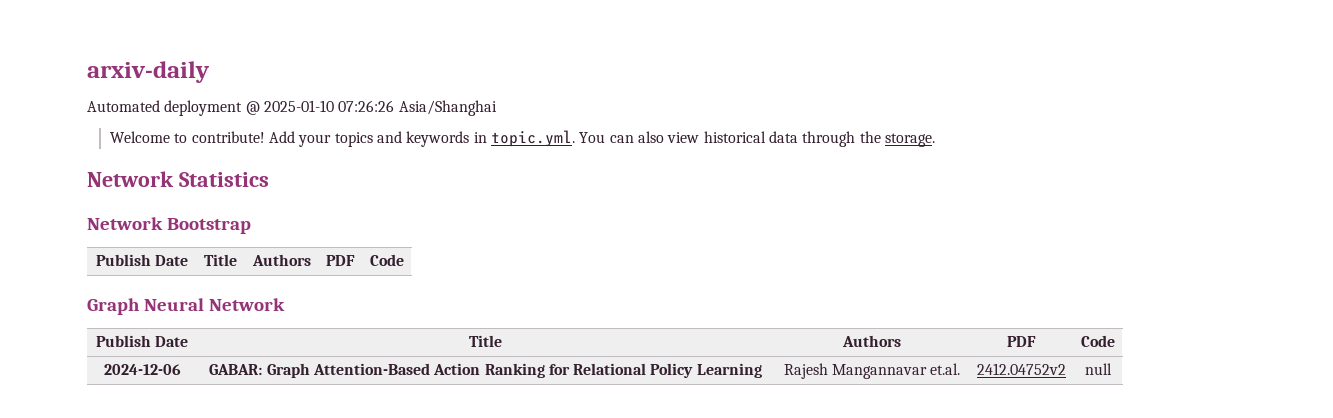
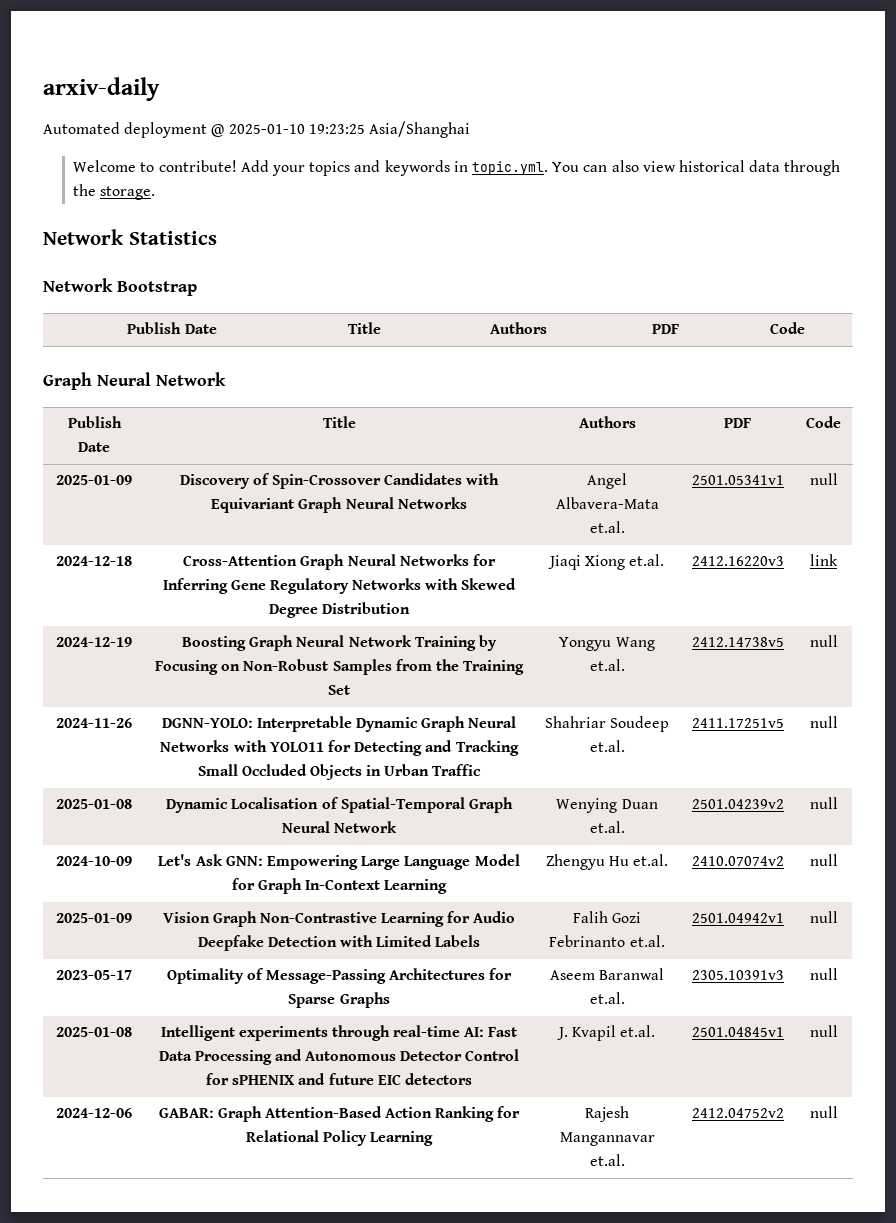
[338,100,395,112] 07:26:26 -> [308,124,365,134] 19:23:25
(1115, 341) none -> [56,475,132,485] [179,473,500,489] [211,497,467,513] [587,473,627,489] [555,497,659,509] [589,521,625,533] [691,475,784,485] [809,473,838,485] [56,556,132,566] [183,554,496,570] [162,578,517,594] [268,602,411,618] [547,554,665,570] [691,556,784,566] [810,554,838,566] [56,637,132,647] [182,635,497,651] [154,659,525,675] [328,685,350,695] [559,637,655,651] [589,659,625,671] [691,637,784,647] [809,635,838,647] [56,718,132,728] [161,716,517,732] [160,740,519,756] [197,764,482,780] [544,716,670,732] [589,740,625,752] [691,718,784,728] [809,716,838,728] [56,799,132,809] [166,797,513,813] [281,821,398,833] [556,798,658,813] [589,821,625,833] [691,799,784,809] [809,797,838,809] [56,856,132,866] [158,854,520,870] [231,878,448,894] [545,854,669,870] [691,856,784,866] [809,854,838,866] [56,913,132,923] [162,911,516,927] [197,935,481,951] [572,911,642,923] [549,935,665,947] [691,913,784,923] [809,911,838,923] [56,970,132,980] [166,968,513,984] [288,992,390,1008] [549,968,665,980] [589,992,625,1004] [691,970,784,980] [809,968,838,980] [56,1027,132,1037] [160,1025,518,1041] [158,1049,520,1065] [206,1073,472,1085] [556,1025,656,1041] [691,1027,784,1037] [809,1025,838,1037] // 2025-01-09 | Discovery of Spin-Crossover Candidates with Equivariant Graph Neural Networks | Angel Albavera-Mata et.al. | 2501.05341v1 | null // 2024-12-18 | Cross-Attention Graph Neural Networks for Inferring Gene Regulatory Networks with Skewed Degree Distribution | Jiaqi Xiong et.al. | 2412.16220v3 | link // 2024-12-19 | Boosting Graph Neural Network Training by Focusing on Non-Robust Samples from the Training Set | Yongyu Wang et.al. | 2412.14738v5 | null // 2024-11-26 | DGNN-YOLO: Interpretable Dynamic Graph Neural Networks with YOLO11 for Detecting and Tracking Small Occluded Objects in Urban Traffic | Shahriar Soudeep et.al. | 2411.17251v5 | null // 2025-01-08 | Dynamic Localisation of Spatial-Temporal Graph Neural Network | Wenying Duan et.al. | 2501.04239v2 | null // 2024-10-09 | Let's Ask GNN: Empowering Large Language Model for Graph In-Context Learning | Zhengyu Hu et.al. | 2410.07074v2 | null // 2025-01-09 | Vision Graph Non-Contrastive Learning for Audio Deepfake Detection with Limited Labels | Falih Gozi Febrinanto et.al. | 2501.04942v1 | null // 2023-05-17 | Optimality of Message-Passing Architectures for Sparse Graphs | Aseem Baranwal et.al. | 2305.10391v3 | null // 2025-01-08 | Intelligent experiments through real-time AI: Fast Data Processing and Autonomous Detector Control for sPHENIX and future EIC detectors | J. Kvapil et.al. | 2501.04845v1 | null

